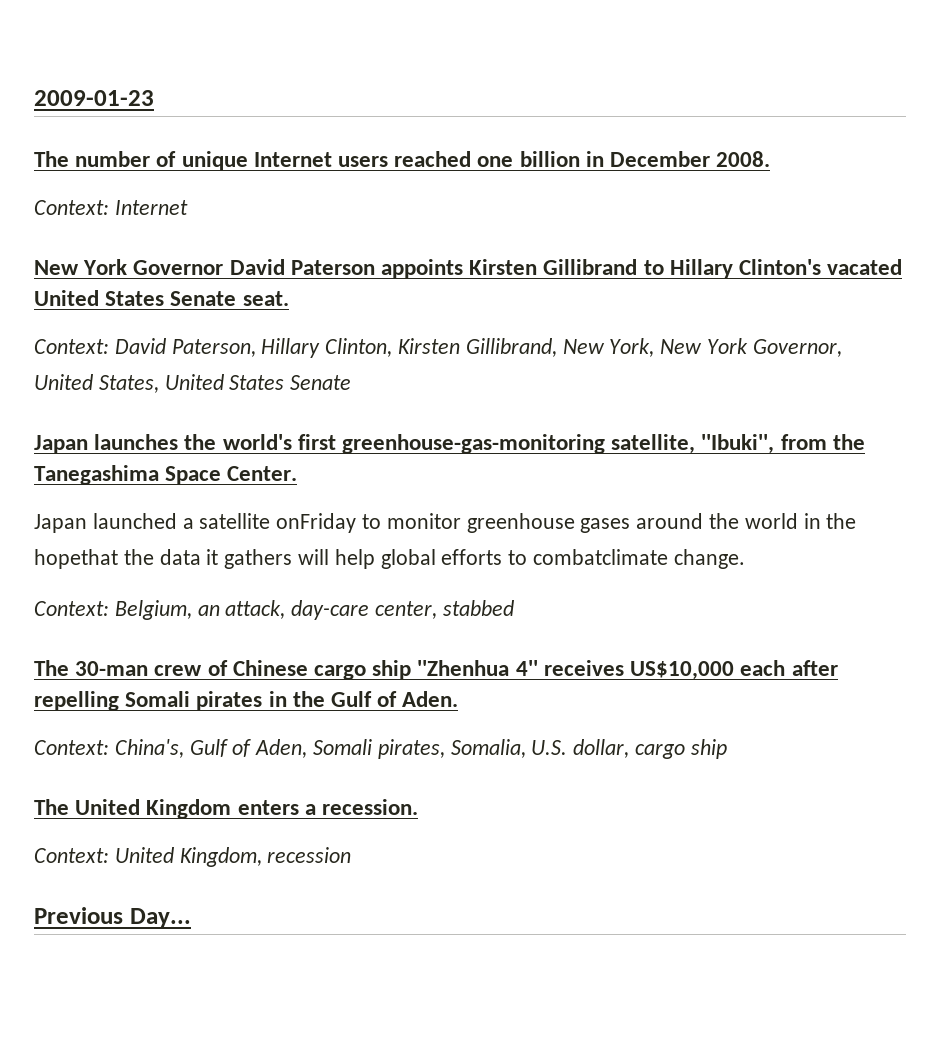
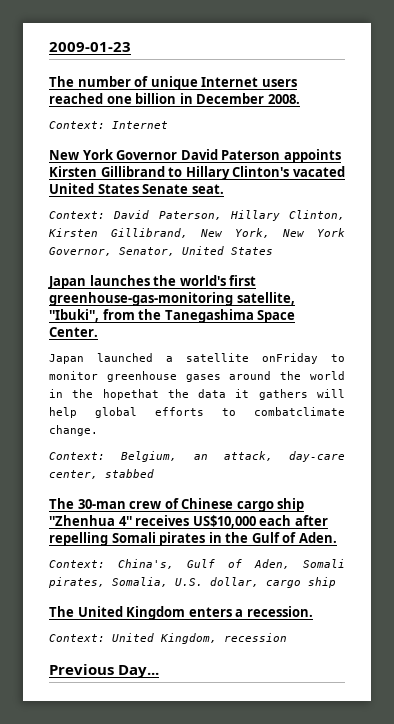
[34,374,352,393] United States, United States Senate -> [119,246,273,256] Senator, United States

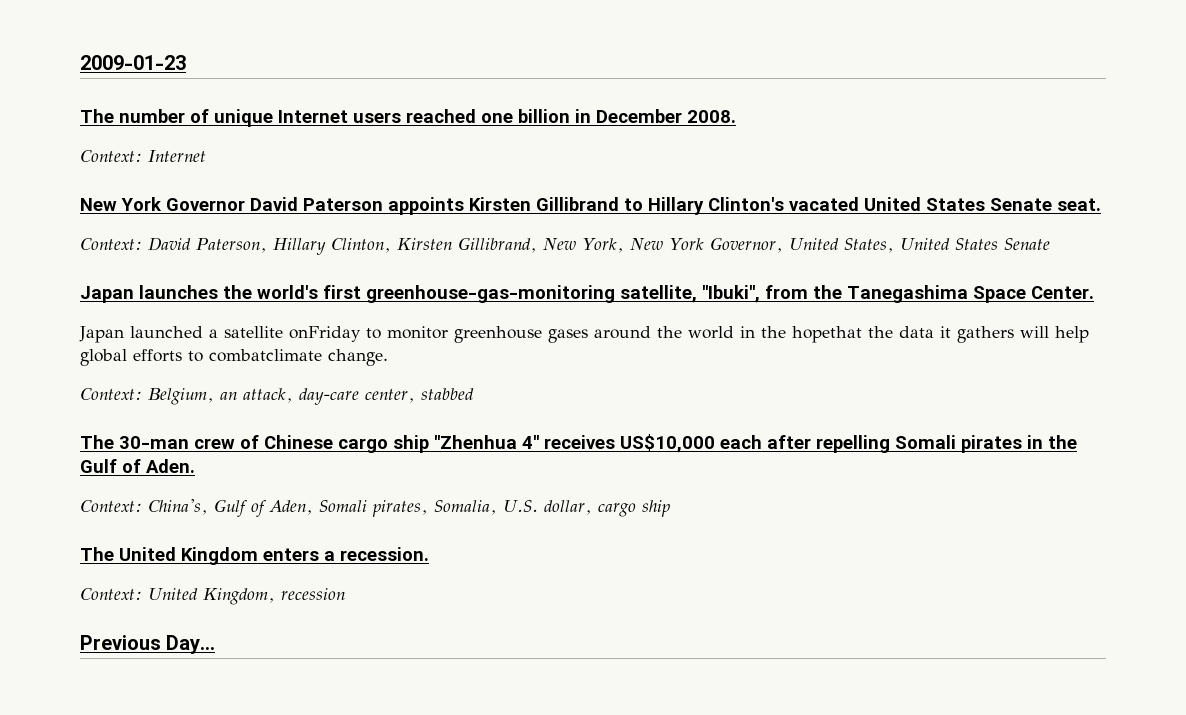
[119,246,273,256] Senator, United States -> [788,238,1050,253] United States, United States Senate

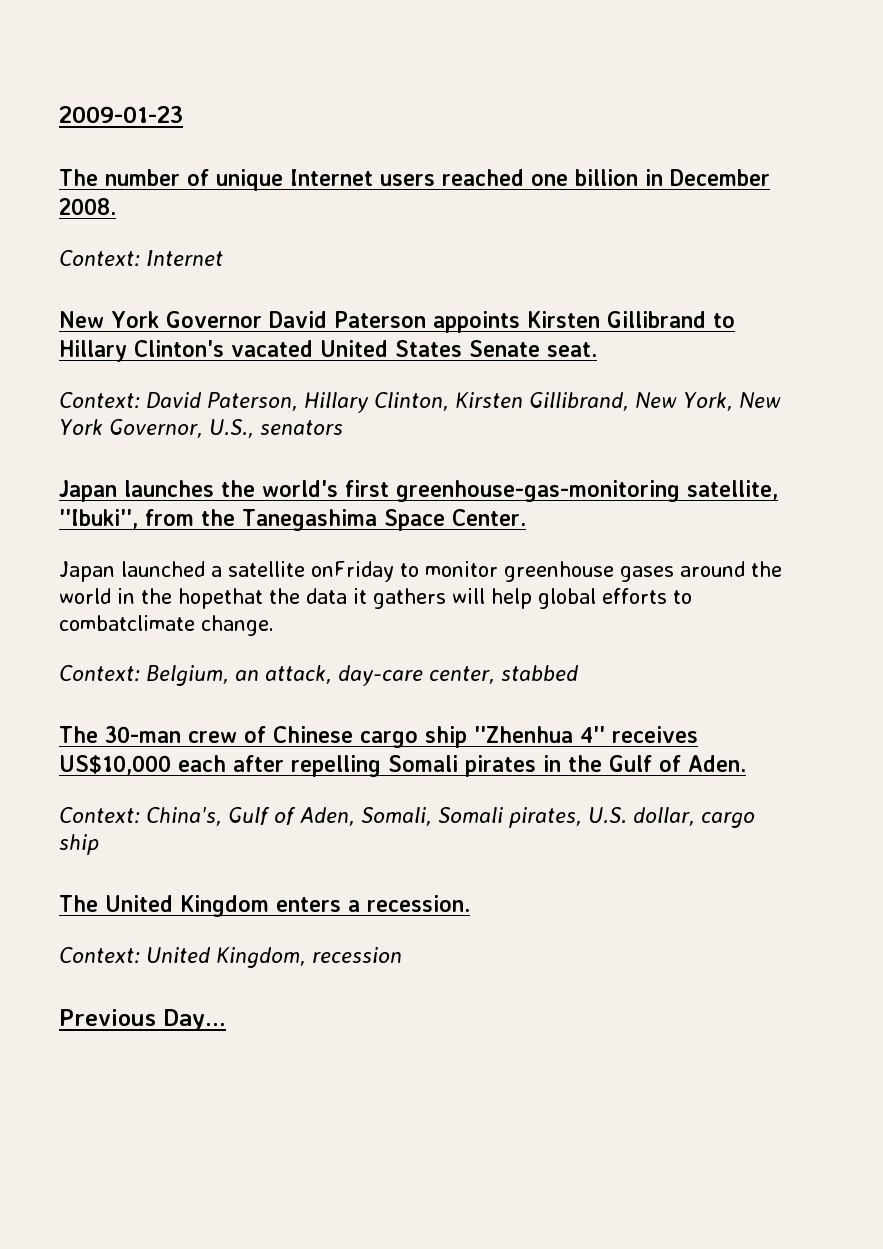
[788,238,1050,253] United States, United States Senate -> [208,419,343,438] U.S., senators
(313, 507) none -> [361,807,432,826] Somali,
[434,500,497,515] Somalia, -> (582, 817) none

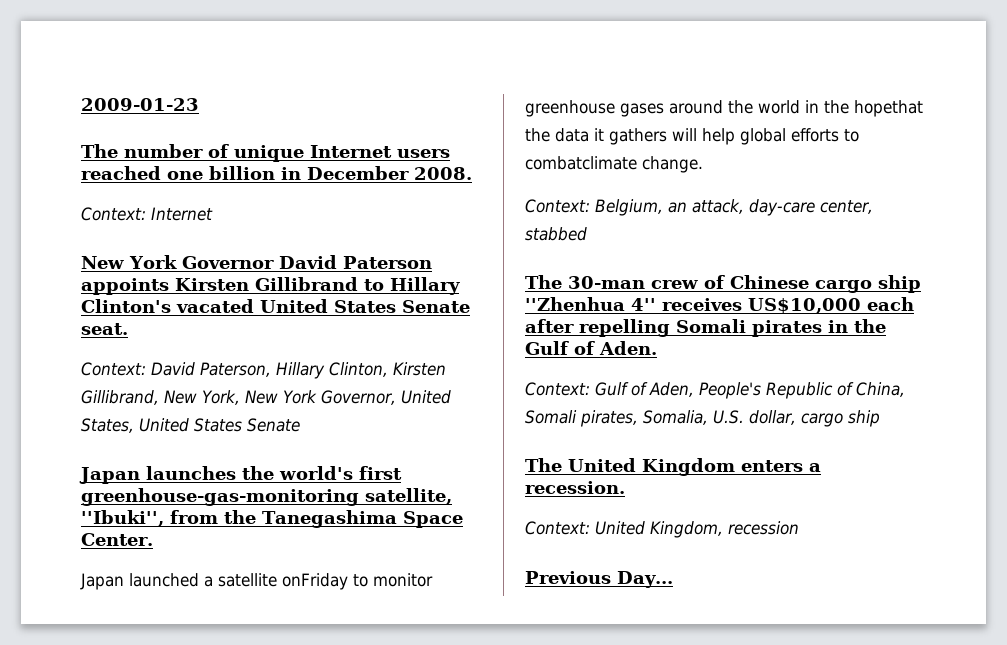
[208,419,343,438] U.S., senators -> [400,390,451,404] [81,418,300,433] United States, United States Senate
[146,807,222,826] China's, -> (590, 389) none
[361,807,432,826] Somali, -> [699,382,905,399] People's Republic of China,
(582, 817) none -> [643,410,708,425] Somalia,

